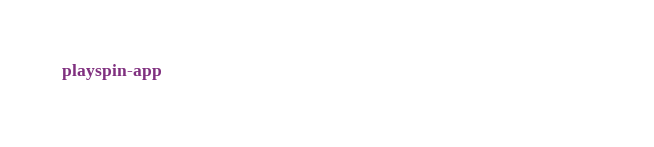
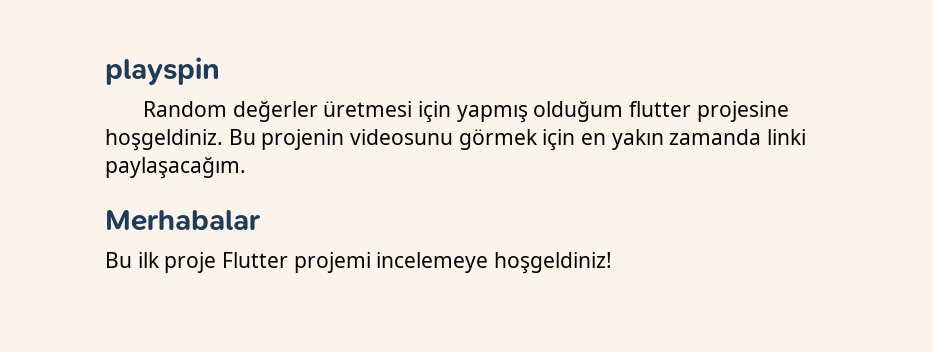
[62,64,162,80] playspin-app -> [105,57,220,85] [142,101,789,123] [105,129,807,151] [105,157,246,179] [105,210,261,231] [105,252,613,274] playspin // Random değerler üretmesi için yapmış olduğum flutter projesine hoşgeldiniz. Bu projenin videosunu görmek için en yakın zamanda linki paylaşacağım. // Merhabalar // Bu ilk proje Flutter projemi incelemeye hoşgeldiniz!

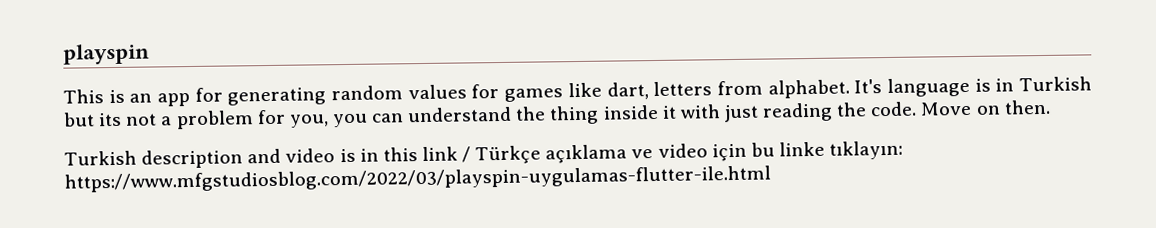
[142,101,789,123] [105,129,807,151] [105,157,246,179] [105,210,261,231] [105,252,613,274] Random değerler üretmesi için yapmış olduğum flutter projesine hoşgeldiniz. Bu projenin videosunu görmek için en yakın zamanda linki paylaşacağım. // Merhabalar // Bu ilk proje Flutter projemi incelemeye hoşgeldiniz! -> [63,76,1093,107] [63,99,1051,130] [64,140,904,169] [64,165,771,193] This is an app for generating random values for games like dart, letters from alphabet. It's language is in Turkish but its not a problem for you, you can understand the thing inside it with just reading the code. Move on then. // Turkish description and video is in this link / Türkçe açıklama ve video için bu linke tıklayın: https://www.mfgstudiosblog.com/2022/03/playspin-uygulamas-flutter-ile.html

